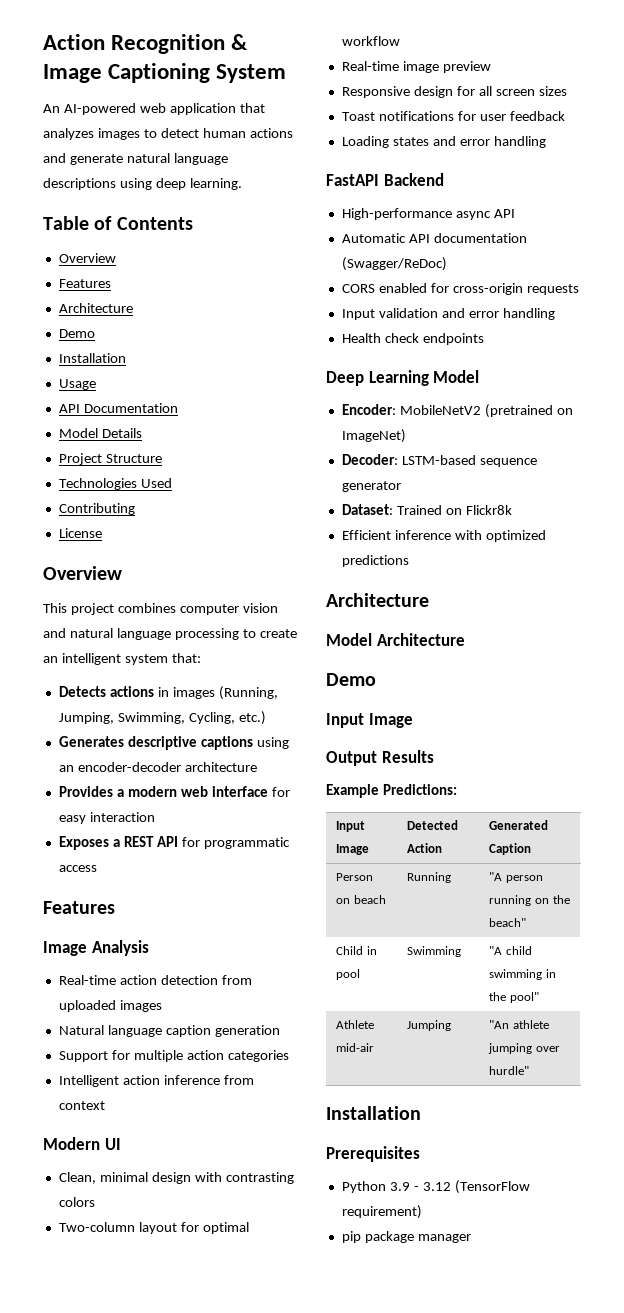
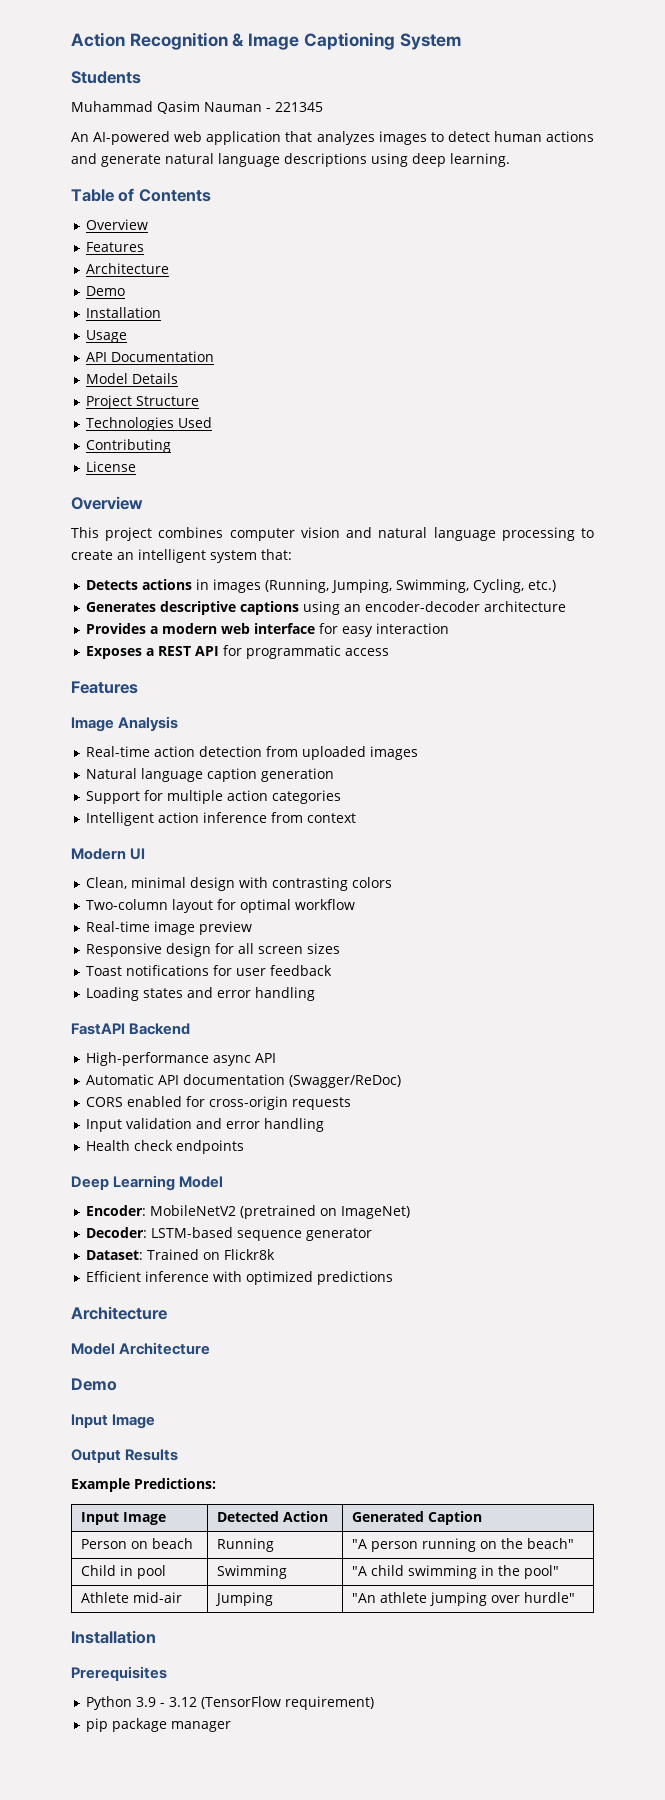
(287, 73) none -> [71,71,141,84] [71,101,323,114] // Students // Muhammad Qasim Nauman - 221345

